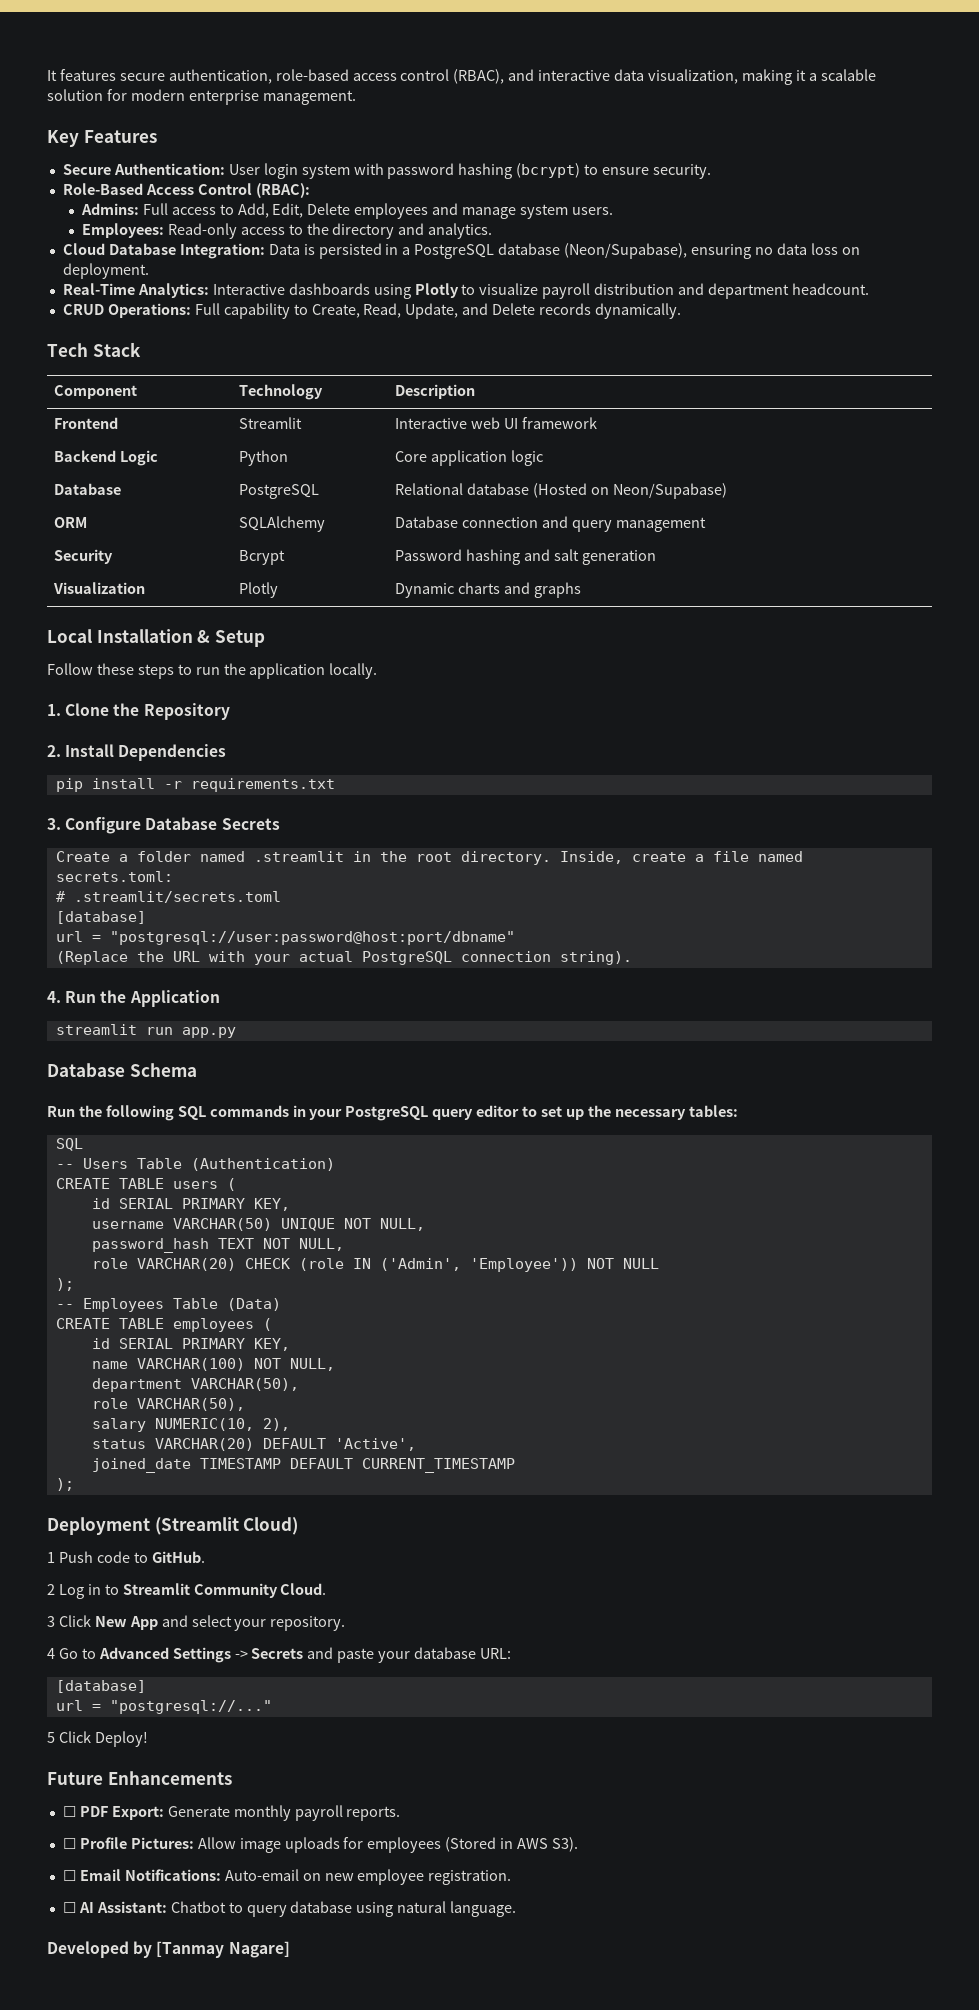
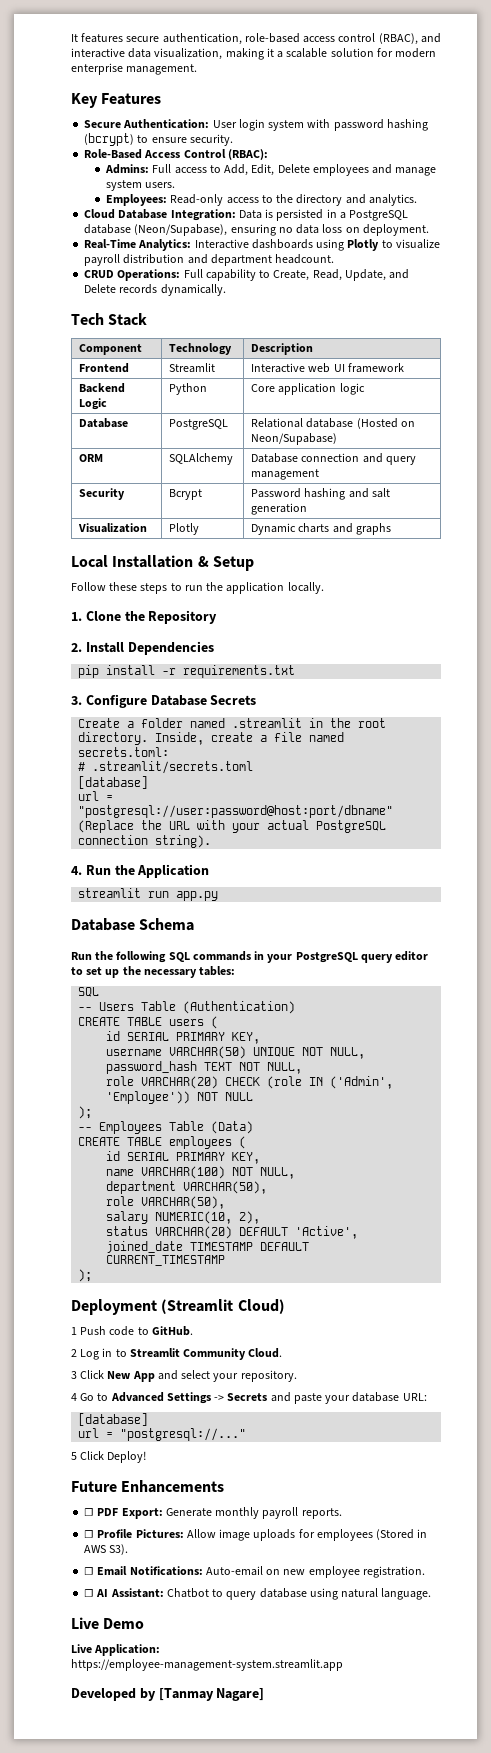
(517, 1909) none -> [71,1617,145,1629] [71,1644,161,1656] [71,1659,343,1671] // Live Demo // Live Application: // https://employee-management-system.streamlit.app

